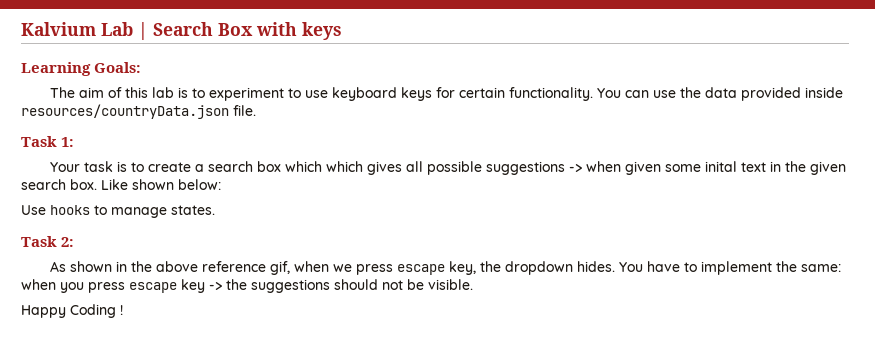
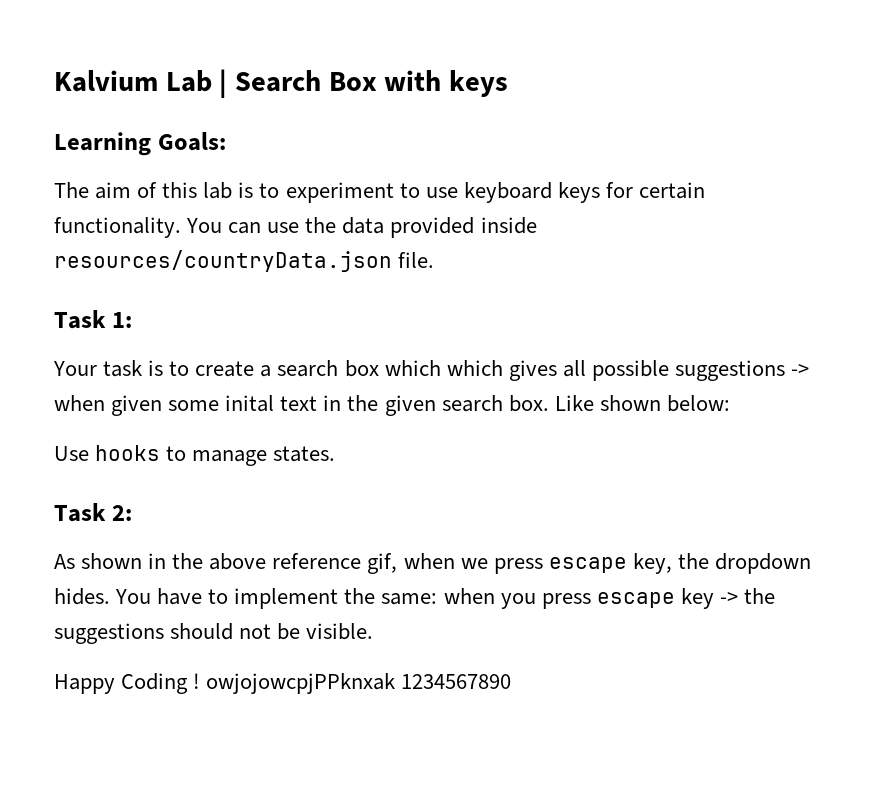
(123, 310) none -> [206,673,512,694] owjojowcpjPPknxak 1234567890

